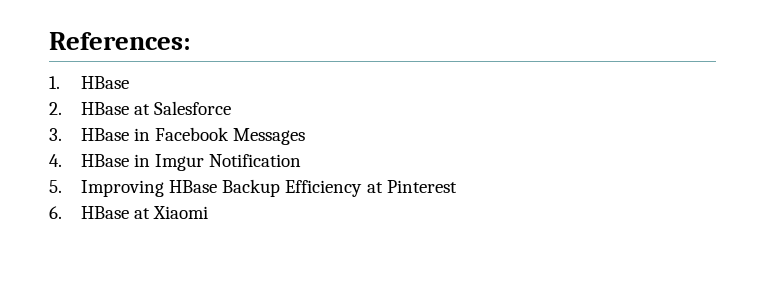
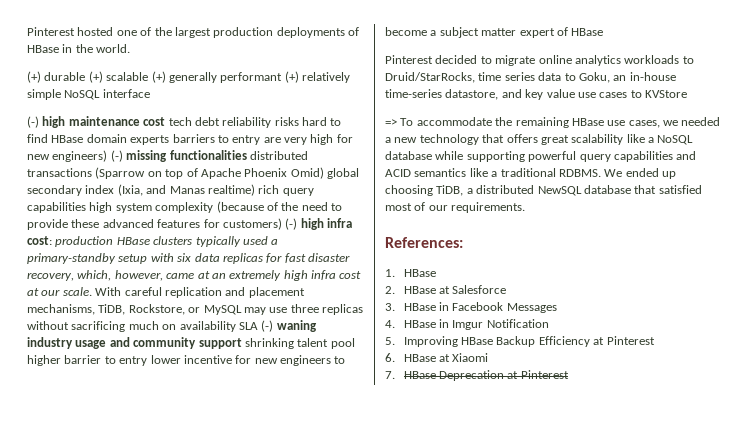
(49, 41) none -> [27,27,359,38] [27,44,131,53] [27,71,350,83] [27,89,150,100] [27,116,342,128] [27,134,353,145] [27,150,308,162] [27,167,359,179] [27,184,314,196] [27,201,342,213] [27,218,352,230] [27,236,279,247] [27,253,350,264] [27,270,362,281] [27,287,305,298] [27,304,363,315] [27,320,317,332] [27,337,355,349] [27,355,346,366] [385,27,604,38] [385,55,694,66] [385,72,676,83] [385,89,687,100] [385,117,721,128] [385,134,694,145] [385,151,697,162] [385,168,676,179] [385,185,702,196] [385,202,526,213] Pinterest hosted one of the largest production deployments of HBase in the world. // (+) durable (+) scalable (+) generally performant (+) relatively simple NoSQL interface // (-) high maintenance cost tech debt reliability risks hard to find HBase domain experts barriers to entry are very high for new engineers) (-) missing functionalities distributed transactions (Sparrow on top of Apache Phoenix Omid) global secondary index (Ixia, and Manas realtime) rich query capabilities high system complexity (because of the need to provide these advanced features for customers) (-) high infra cost: production HBase clusters typically used a primary-standby setup with six data replicas for fast disaster recovery, which, however, came at an extremely high infra cost at our scale. With careful replication and placement mechanisms, TiDB, Rockstore, or MySQL may use three replicas without sacrificing much on availability SLA (-) waning industry usage and community support shrinking talent pool higher barrier to entry lower incentive for new engineers to become a subject matter expert of HBase // Pinterest decided to migrate online analytics workloads to Druid/StarRocks, time series data to Goku, an in-house time-series datastore, and key value use cases to KVStore // => To accommodate the remaining HBase use cases, we needed a new technology that offers great scalability like a NoSQL database while supporting powerful query capabilities and ACID semantics like a traditional RDBMS. We ended up choosing TiDB, a distributed NewSQL database that satisfied most of our requirements. //
(209, 212) none -> [385,370,569,381] // 7. HBase Deprecation at Pinterest

